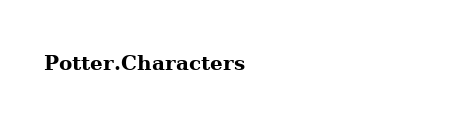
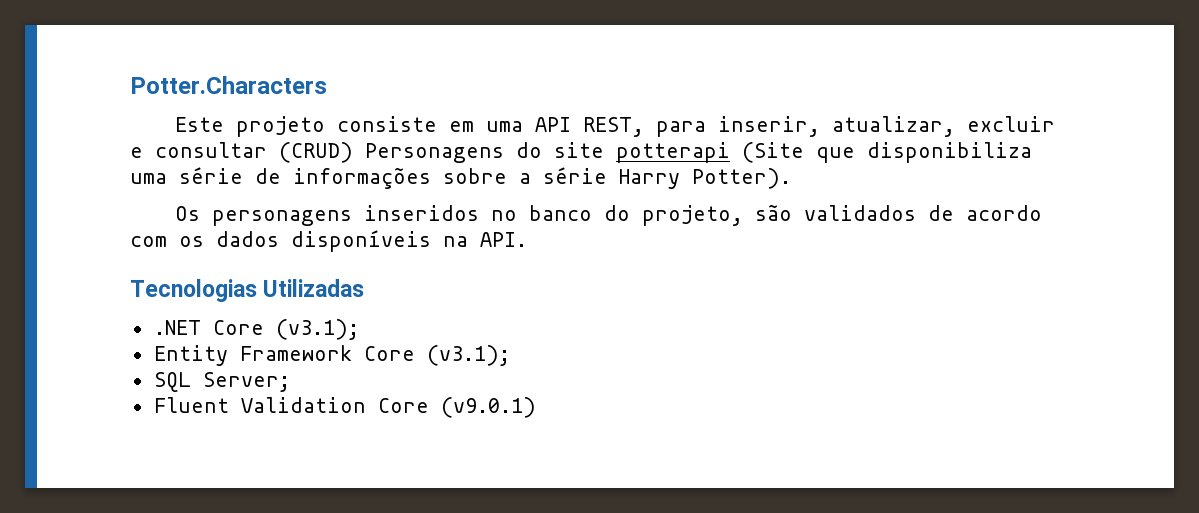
(245, 62) none -> [174,116,1055,137] [130,142,1032,163] [130,167,791,189] [174,204,1042,226] [130,230,527,252] [130,279,365,302] [153,319,359,340] [153,345,510,366] [153,372,290,392] [153,397,536,418] // Este projeto consiste em uma API REST, para inserir, atualizar, excluir e consultar (CRUD) Personagens do site potterapi (Site que disponibiliza uma série de informações sobre a série Harry Potter). // Os personagens inseridos no banco do projeto, são validados de acordo com os dados disponíveis na API. // Tecnologias Utilizadas // .NET Core (v3.1); // Entity Framework Core (v3.1); // SQL Server; // Fluent Validation Core (v9.0.1)

